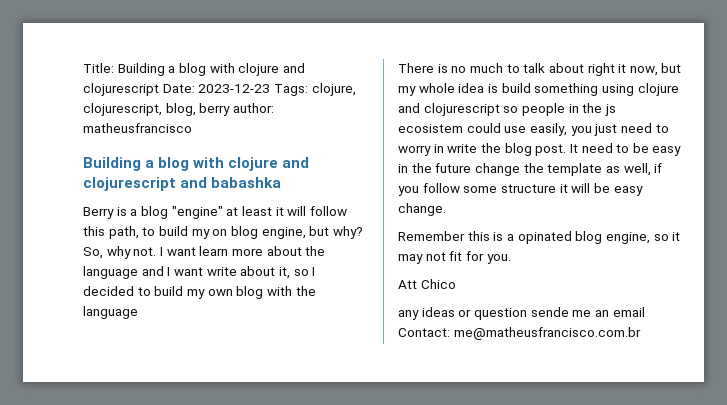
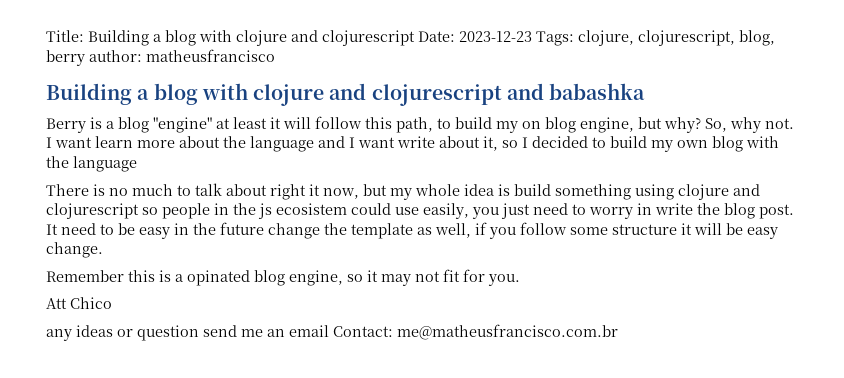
[530,307,569,317] sende -> [203,325,237,337] send

